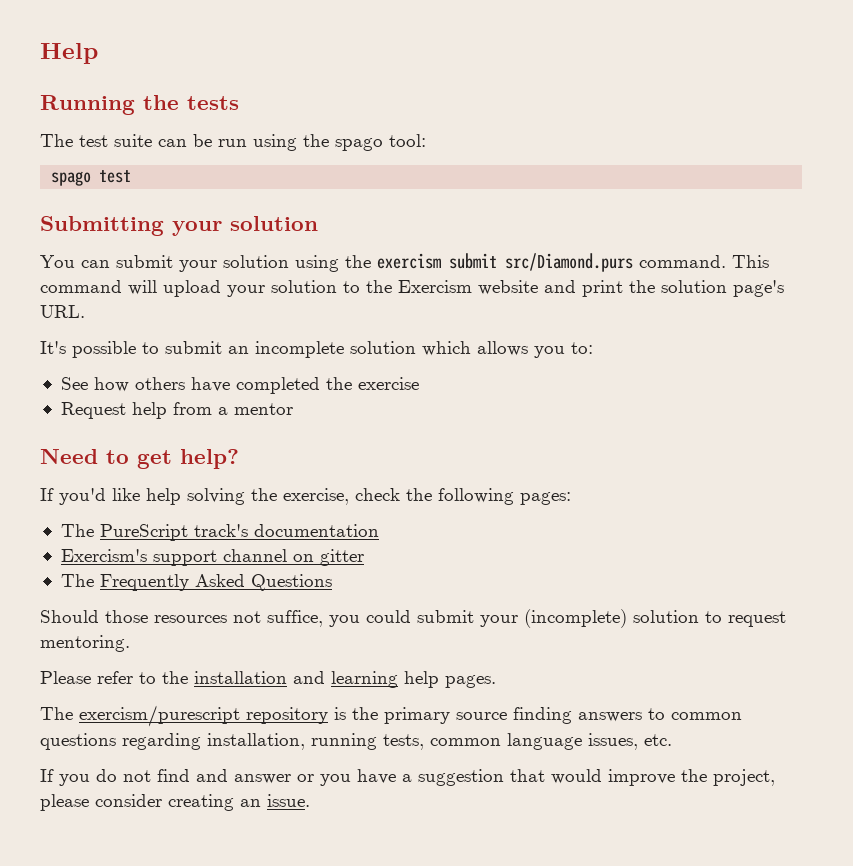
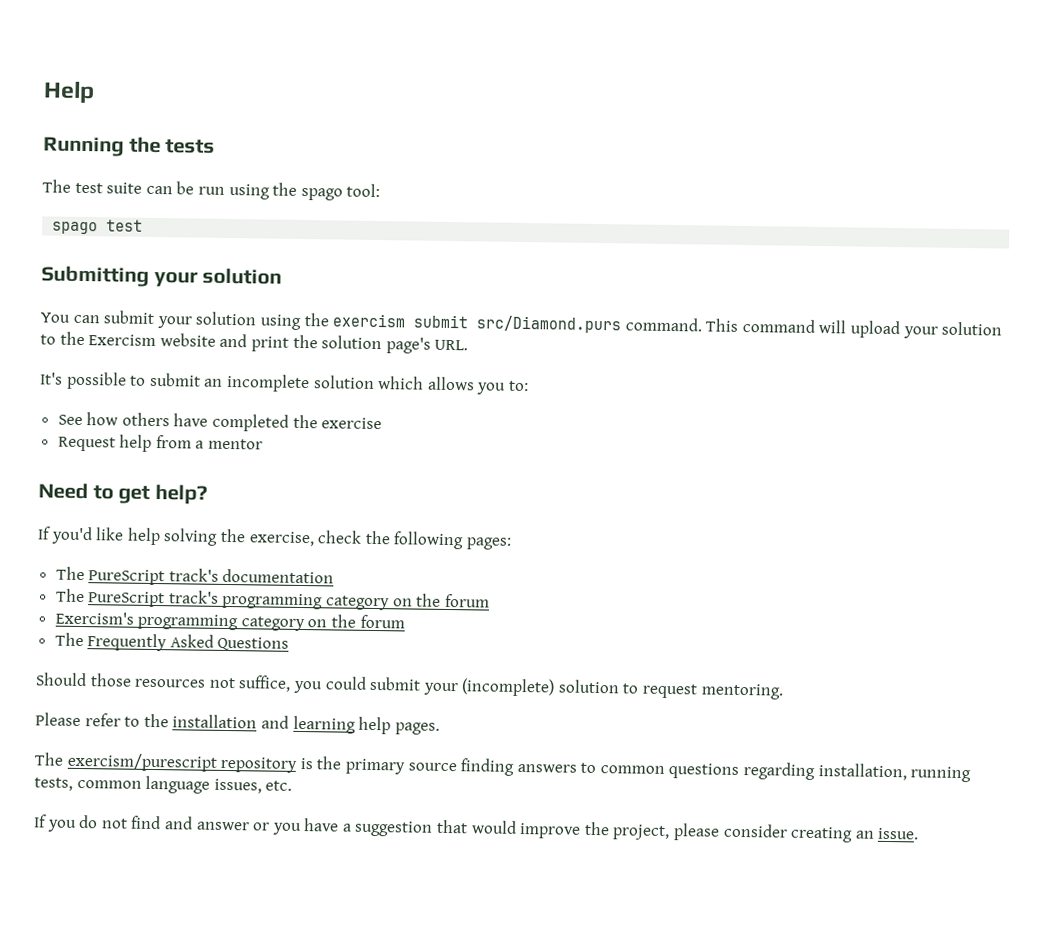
[60,549,364,566] Exercism's support channel on gitter -> [55,588,490,611] [54,611,405,632] The PureScript track's programming category on the forum // Exercism's programming category on the forum

